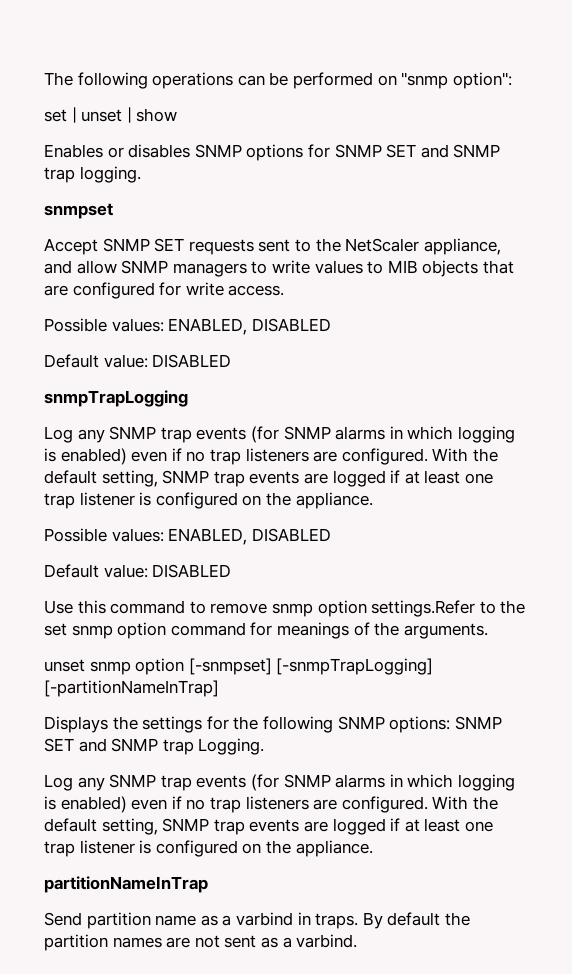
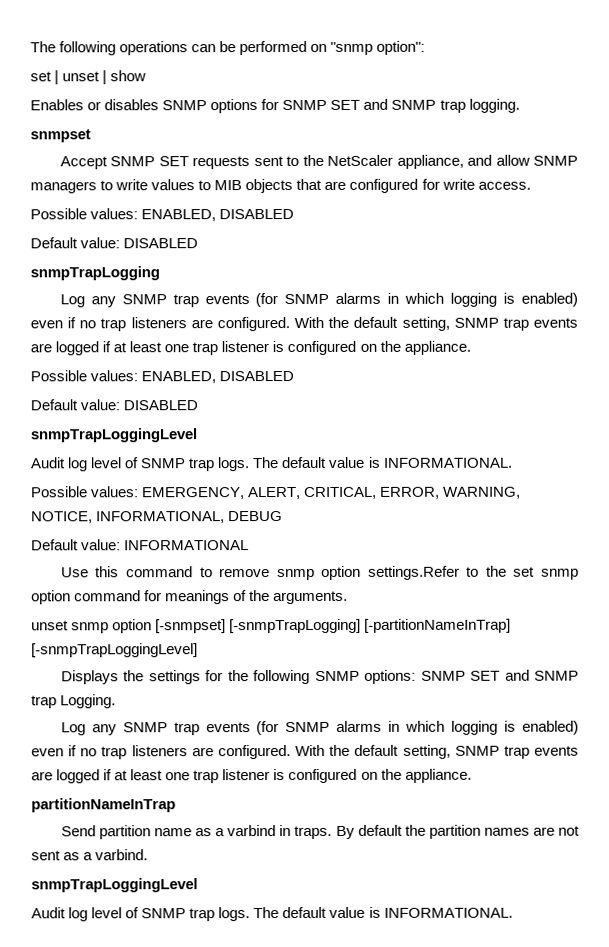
(232, 571) none -> [30,428,197,443] [30,456,512,472] [31,486,522,500] [31,511,284,524] [31,539,250,551] // snmpTrapLoggingLevel // Audit log level of SNMP trap logs. The default value is INFORMATIONAL. // Possible values: EMERGENCY, ALERT, CRITICAL, ERROR, WARNING, NOTICE, INFORMATIONAL, DEBUG // Default value: INFORMATIONAL
(219, 688) none -> [31,643,198,658] [-snmpTrapLoggingLevel]
(358, 941) none -> [31,878,198,893] [31,906,513,922] // snmpTrapLoggingLevel // Audit log level of SNMP trap logs. The default value is INFORMATIONAL.

